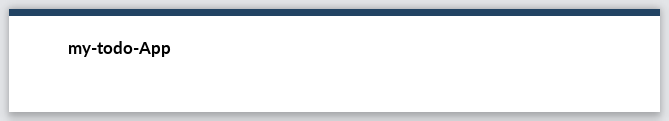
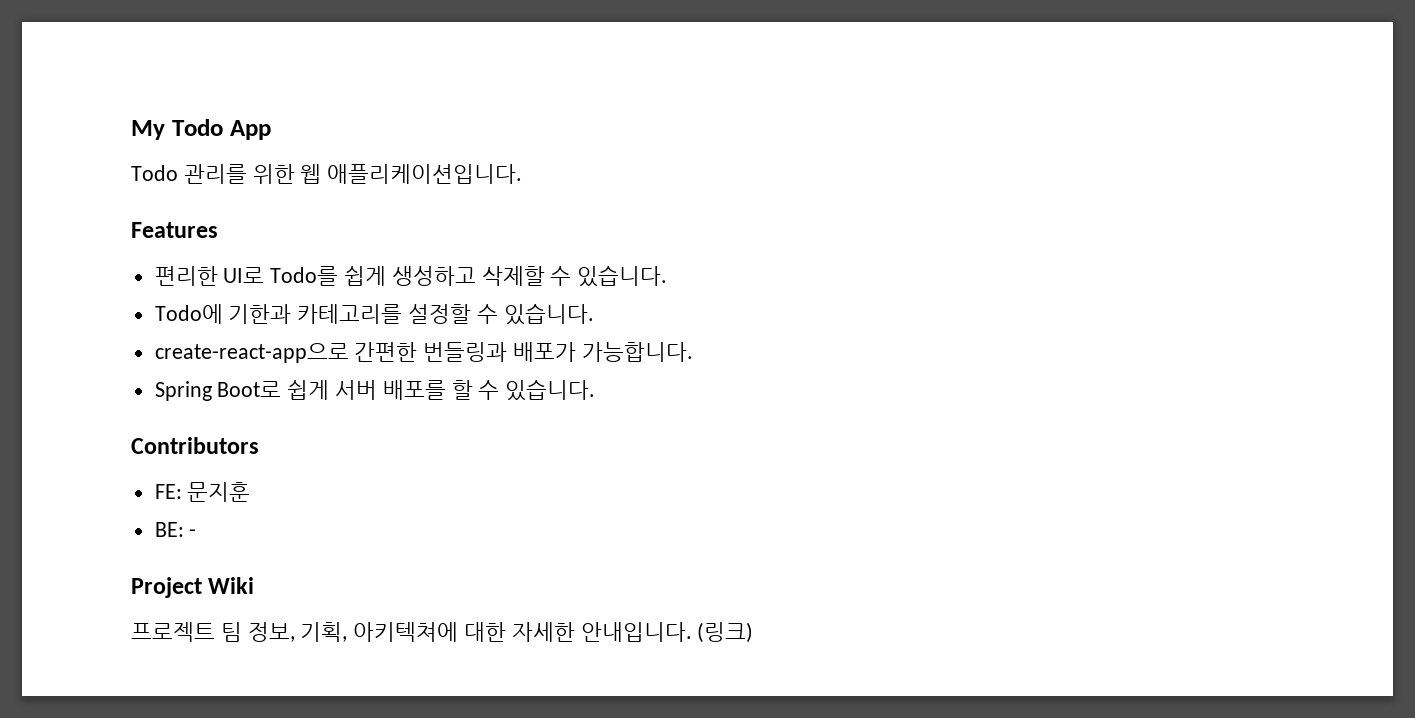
[68,41,171,57] my-todo-App -> [131,119,271,140] [131,164,523,184] [131,222,218,238] [154,265,668,287] [154,303,594,325] [154,342,693,363] [154,379,596,401] [131,437,259,454] [154,482,251,502] [154,522,197,537] [131,577,255,598] [131,622,754,643] My Todo App // Todo 관리를 위한 웹 애플리케이션입니다. // Features // 편리한 UI로 Todo를 쉽게 생성하고 삭제할 수 있습니다. // Todo에 기한과 카테고리를 설정할 수 있습니다. // create-react-app으로 간편한 번들링과 배포가 가능합니다. // Spring Boot로 쉽게 서버 배포를 할 수 있습니다. // Contributors // FE: 문지훈 // BE: - // Project Wiki // 프로젝트 팀 정보, 기획, 아키텍쳐에 대한 자세한 안내입니다. (링크)

